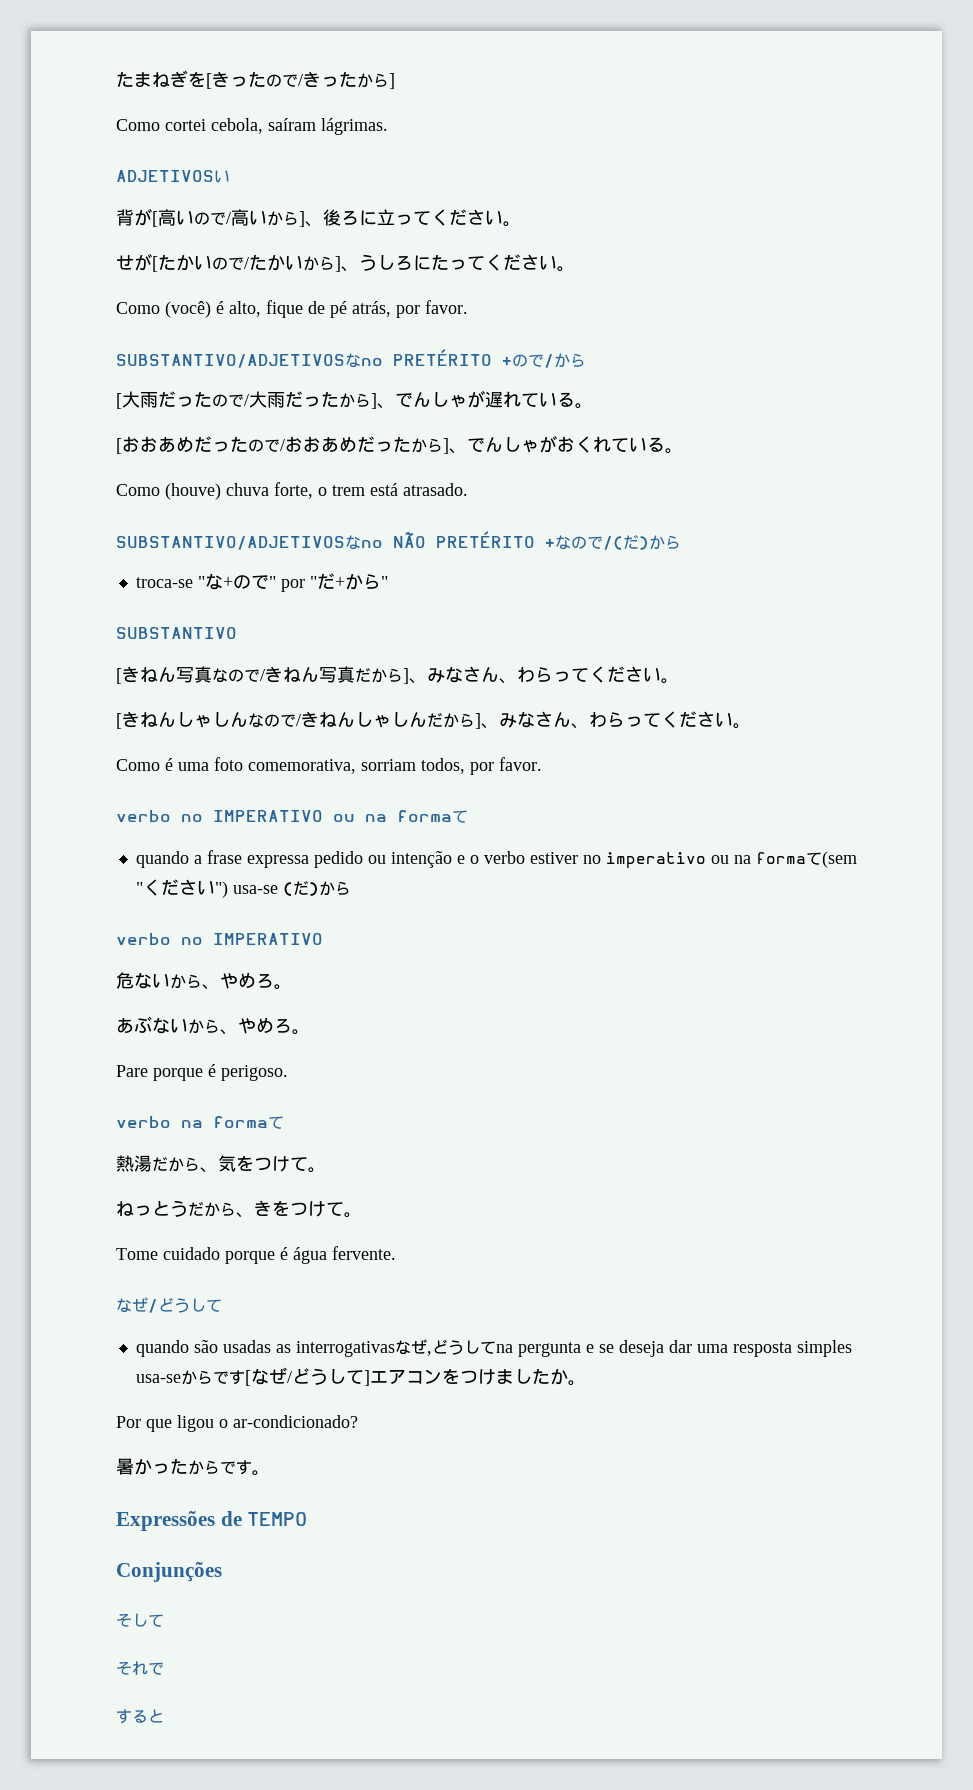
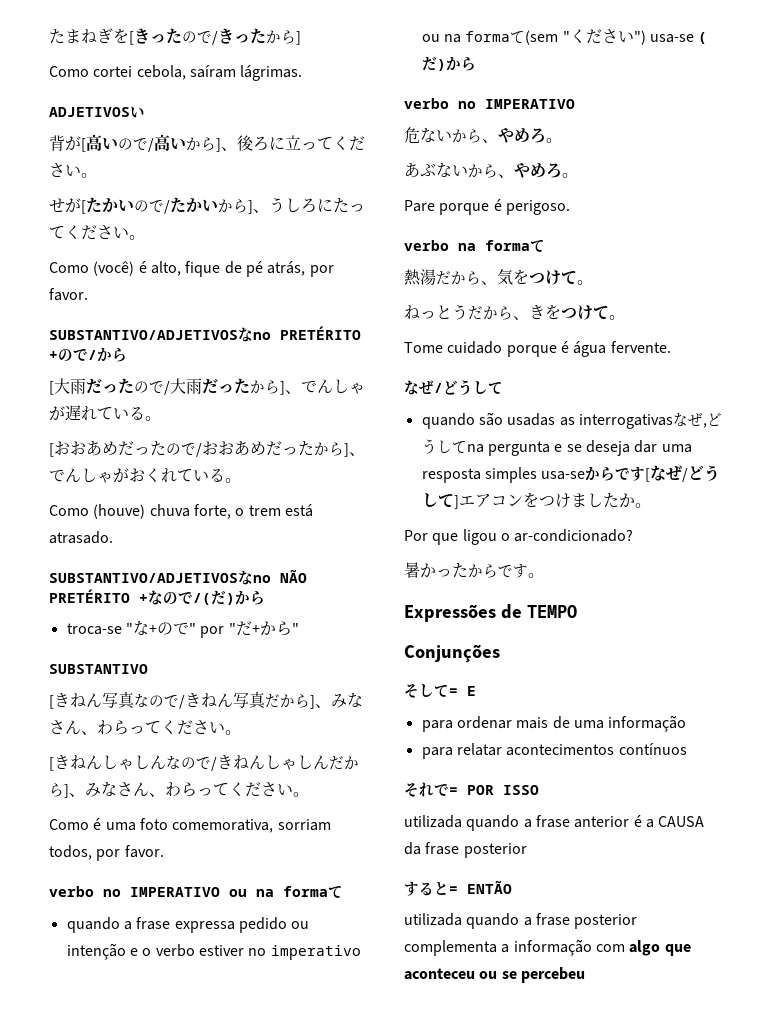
[116,1661,164,1675] [116,1709,164,1724] // それで // すると -> [449,686,476,696] [421,715,687,732] [421,743,687,759] [404,782,539,797] [404,815,705,831] [404,842,527,858] [404,880,512,896] [404,913,638,929] [404,939,691,956] [404,967,585,983] = E // para ordenar mais de uma informação // para relatar acontecimentos contínuos // それで= POR ISSO // utilizada quando a frase anterior é a CAUSA da frase posterior // すると= ENTÃO // utilizada quando a frase posterior complementa a informação com algo que aconteceu ou se percebeu

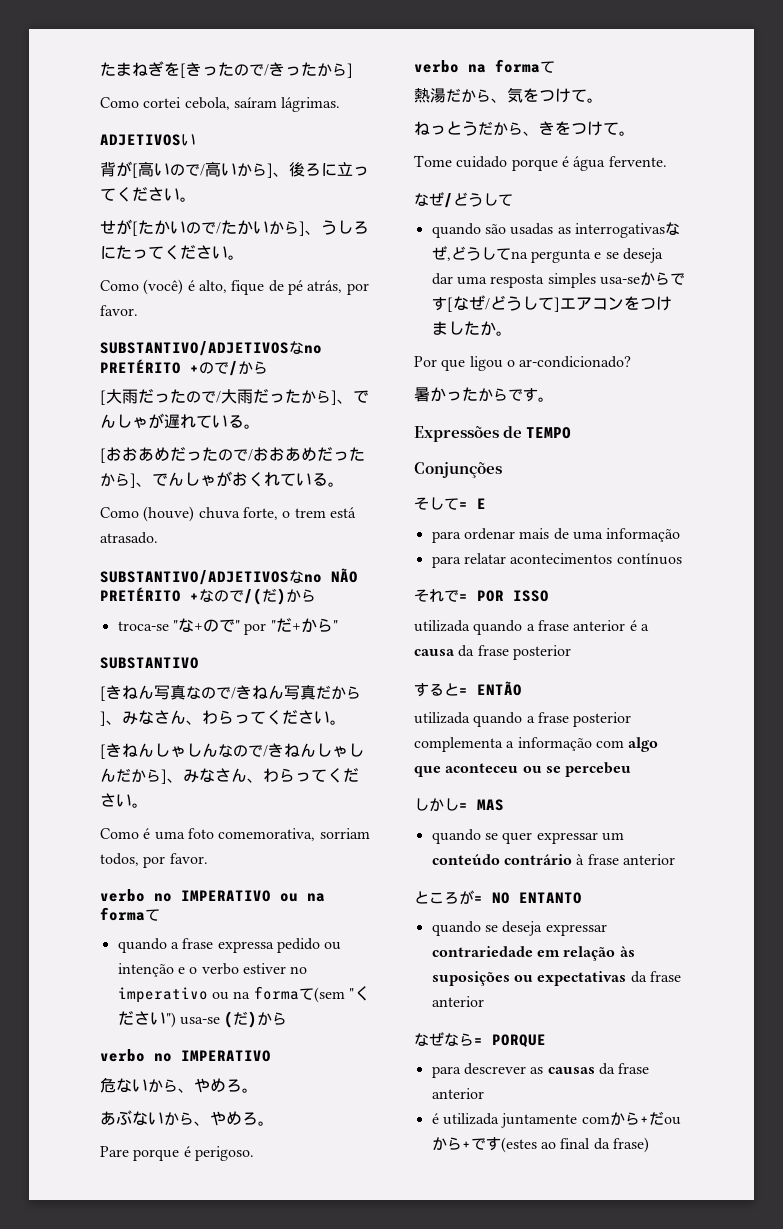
[658,816,705,827] CAUSA -> [414,649,455,656] causa
(585, 975) none -> [414,798,504,812] [431,829,624,844] [431,854,675,865] [414,890,582,905] [431,921,607,936] [431,946,635,961] [431,971,681,986] [431,996,484,1007] [414,1032,546,1047] [431,1063,650,1078] [431,1088,484,1099] [431,1111,681,1128] [431,1137,649,1153] // しかし= MAS // quando se quer expressar um conteúdo contrário à frase anterior // ところが= NO ENTANTO // quando se deseja expressar contrariedade em relação às suposições ou expectativas da frase anterior // なぜなら= PORQUE // para descrever as causas da frase anterior // é utilizada juntamente comから+だouから+です(estes ao final da frase)

